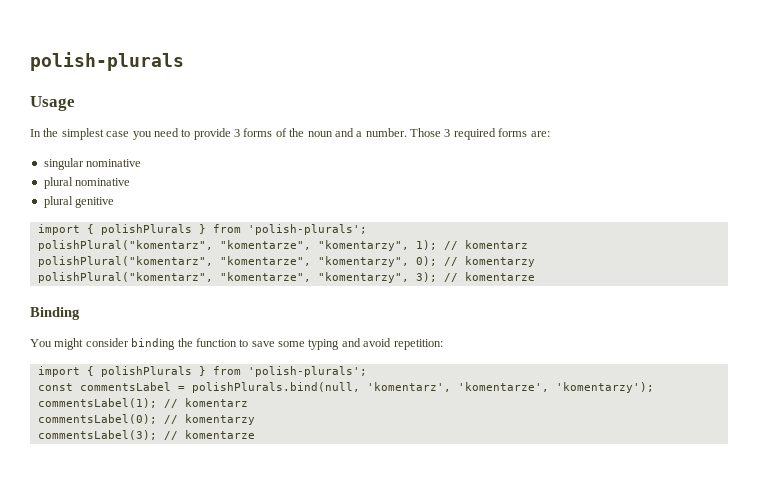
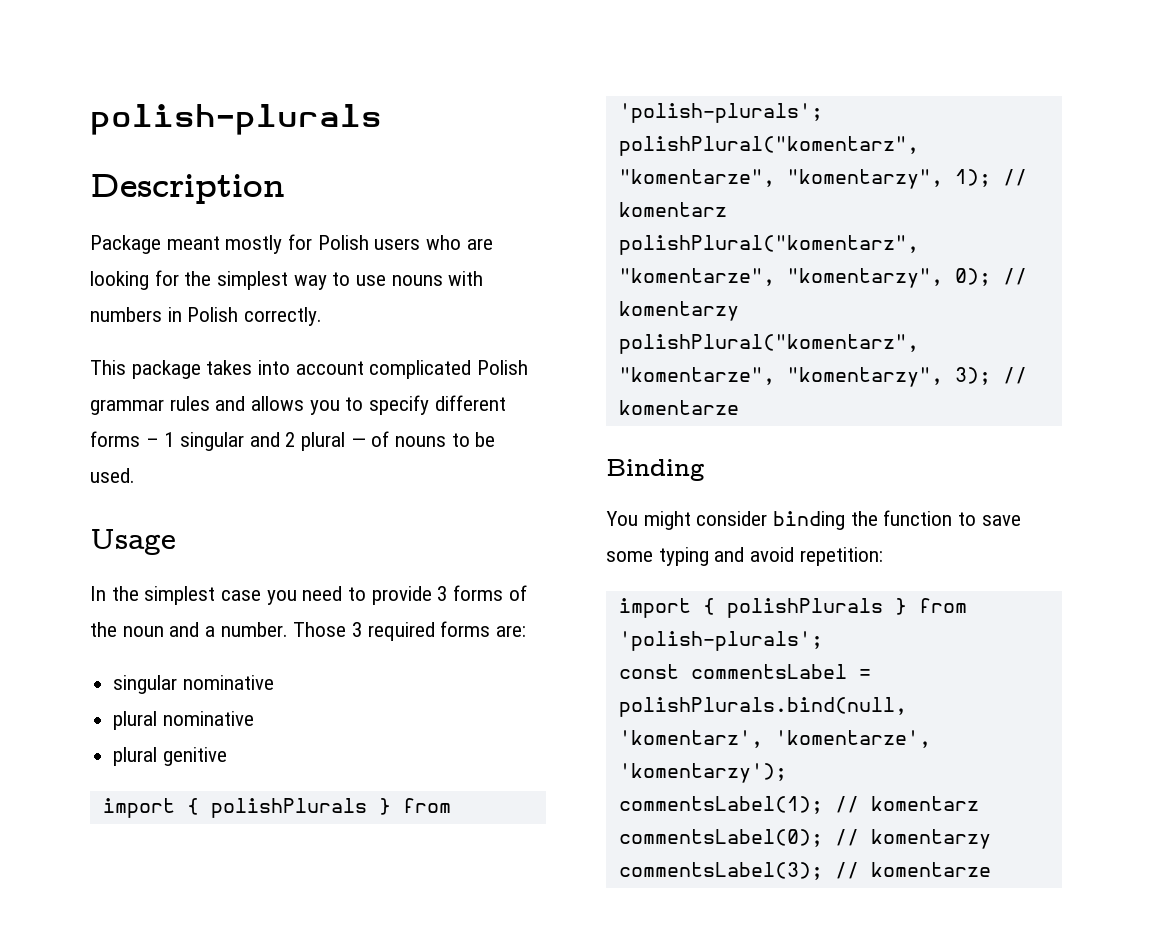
(184, 61) none -> [90,174,285,204] [90,234,493,254] [90,270,484,290] [90,307,323,326] [90,360,529,379] [90,395,506,415] [90,431,496,451] [90,468,135,483] // Description // Package meant mostly for Polish users who are looking for the simplest way to use nouns with numbers in Polish correctly. // This package takes into account complicated Polish grammar rules and allows you to specify different forms – 1 singular and 2 plural — of nouns to be used.

